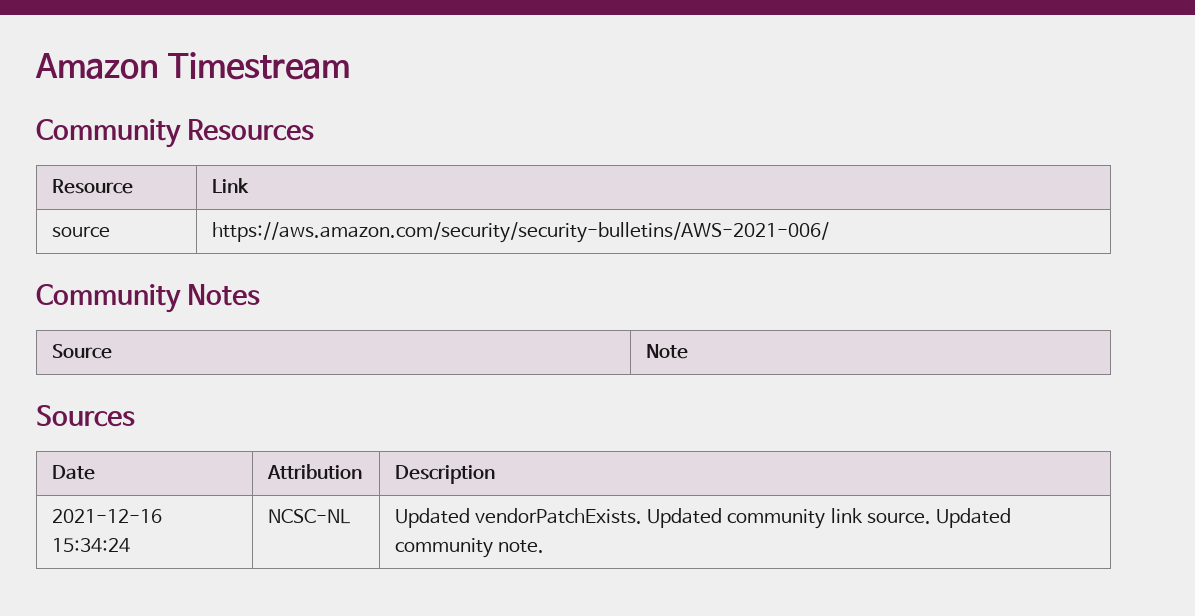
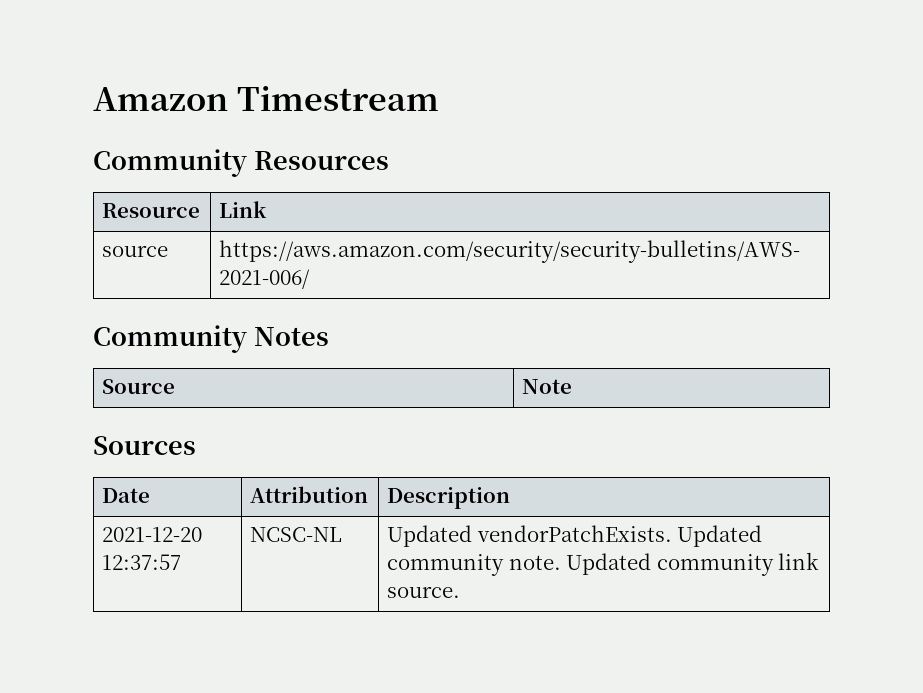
[52,509,163,523] [52,538,131,552] 2021-12-16 15:34:24 -> [102,527,203,542] [102,554,182,570] 2021-12-20 12:37:57
[830,508,1011,528] [395,538,545,558] link source. Updated community note. -> [508,552,820,576] [387,586,461,598] note. Updated community link source.

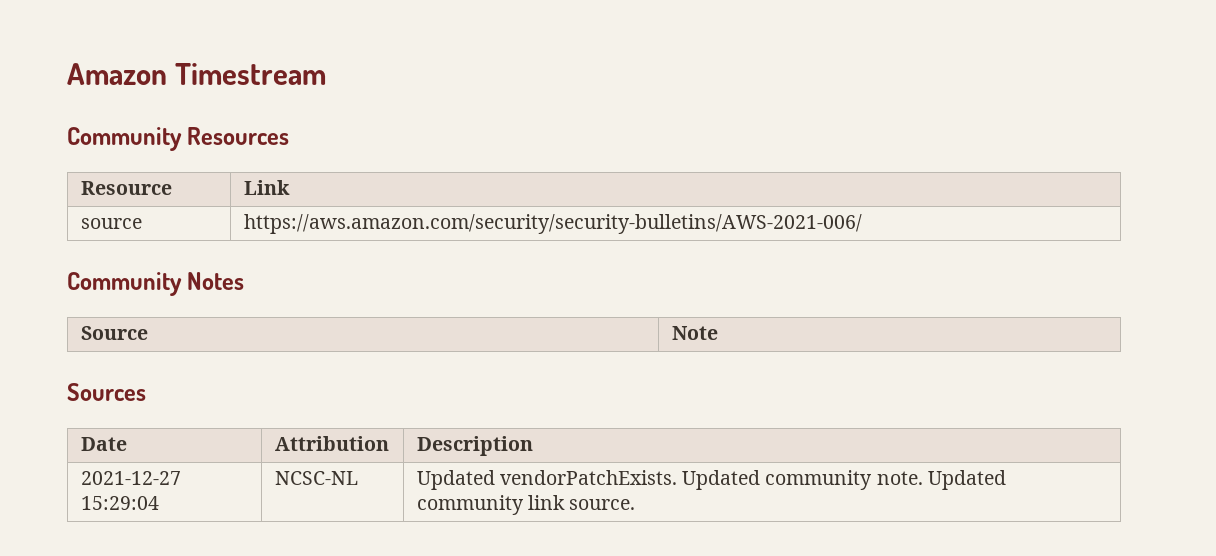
[102,527,203,542] [102,554,182,570] 2021-12-20 12:37:57 -> [80,471,181,485] [80,496,159,510] 2021-12-27 15:29:04

